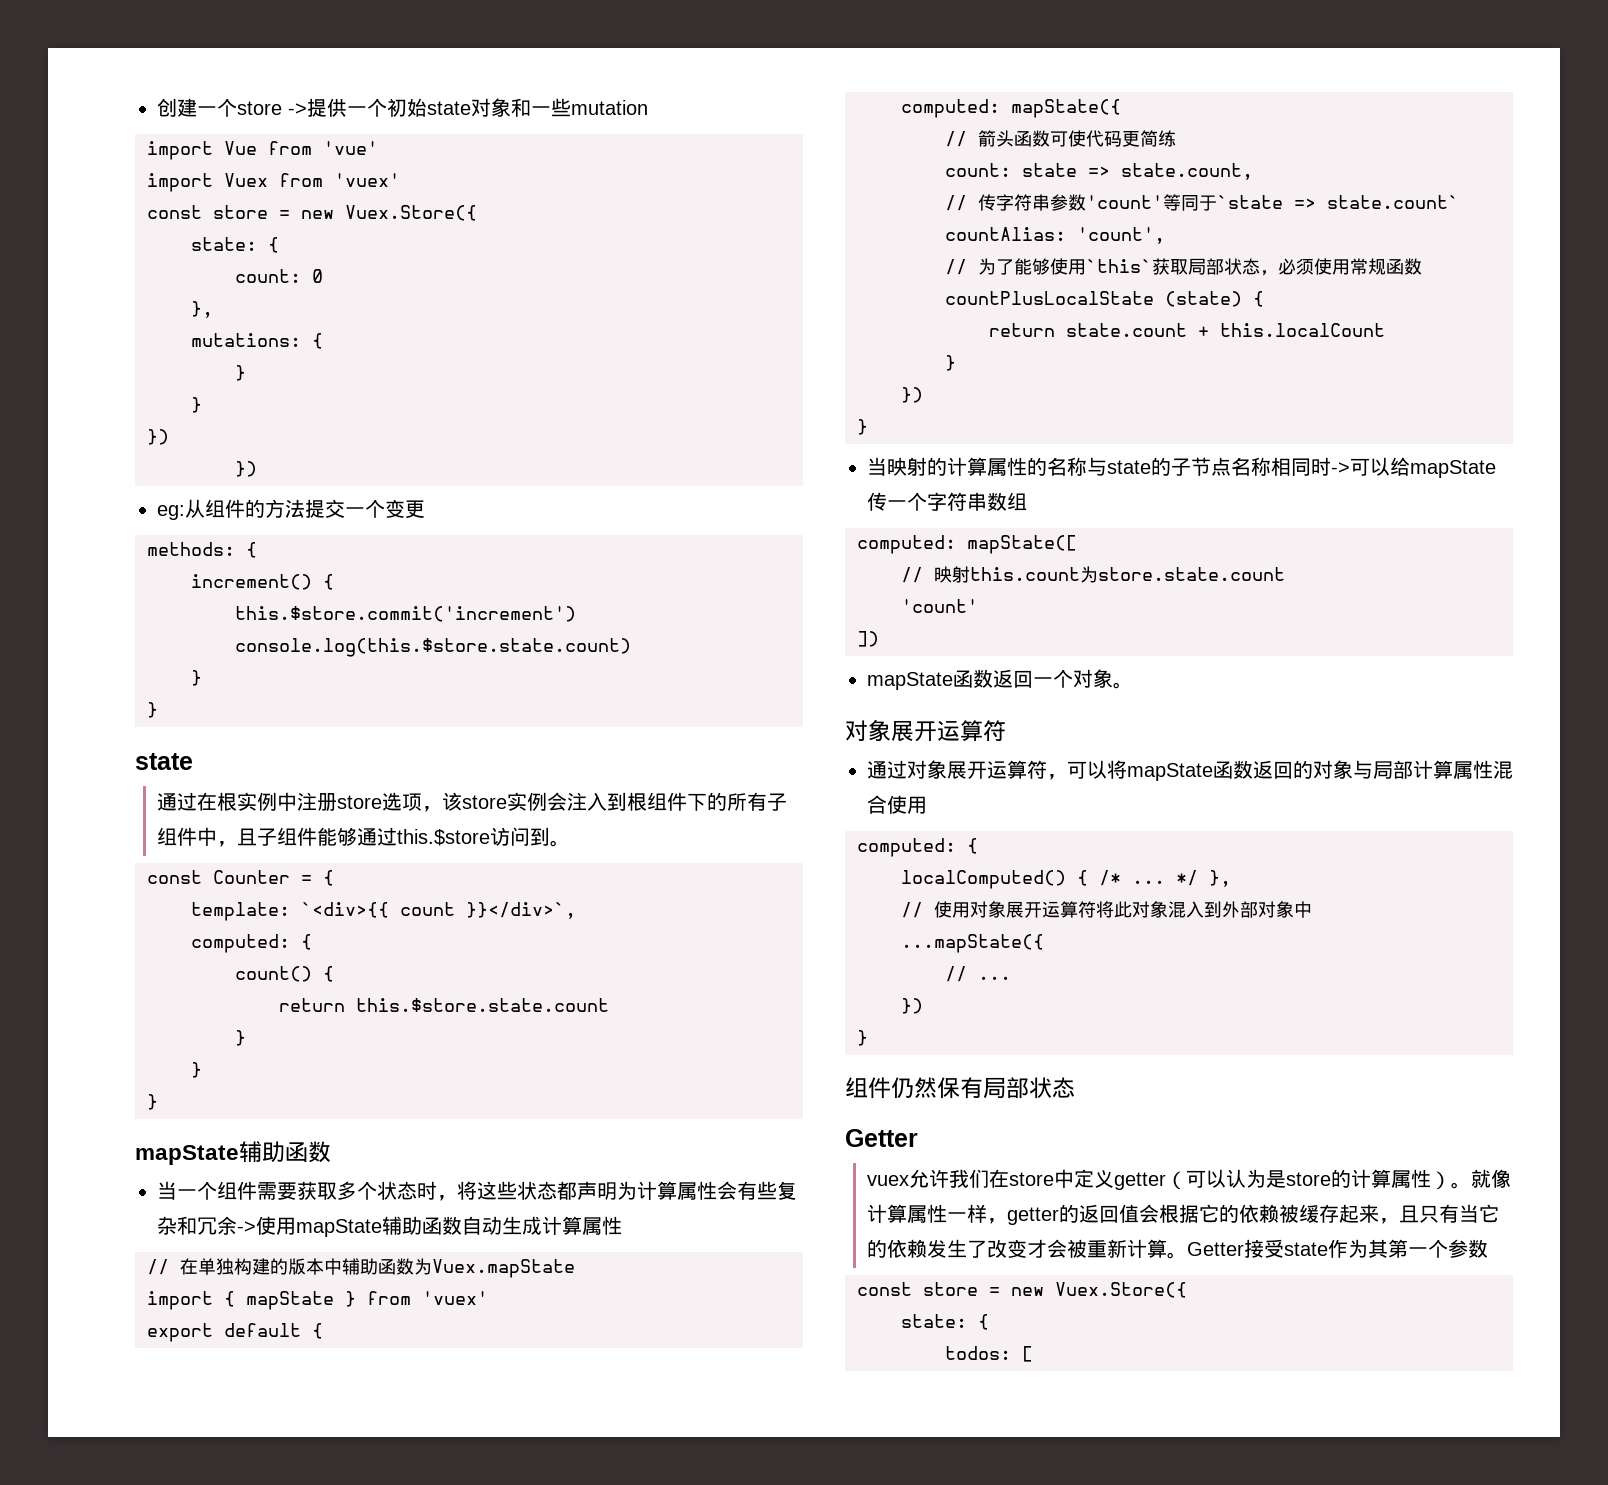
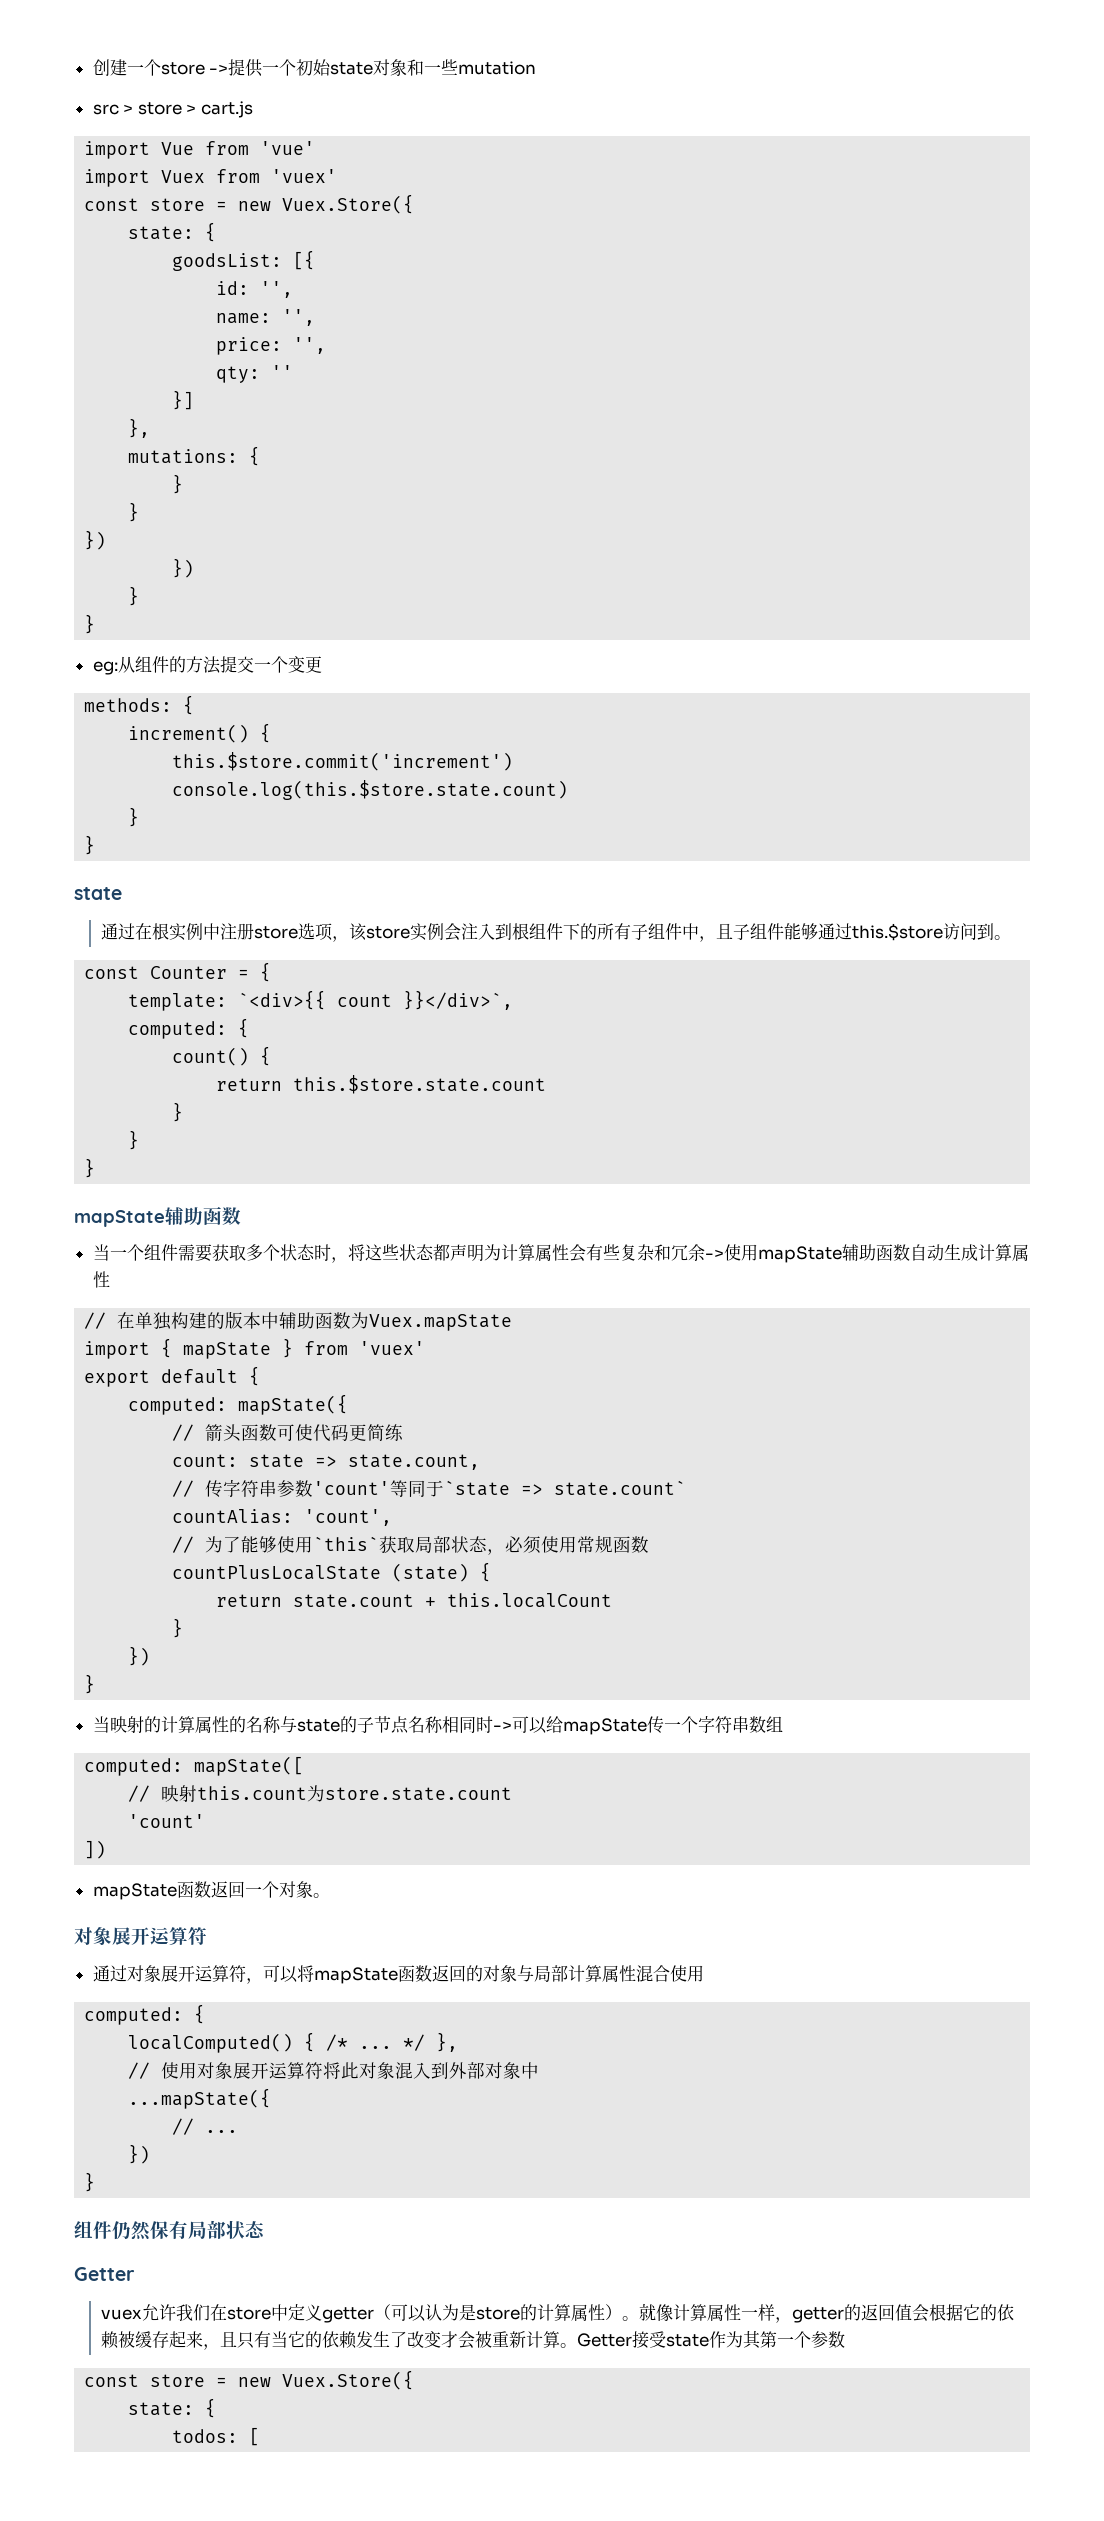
(648, 107) none -> [92,101,254,118] // src > store > cart.js
[235,269,323,283] count: 0 -> [172,250,316,271] [216,281,294,298] [216,309,316,326] [216,337,327,355] [216,365,294,383] [172,390,195,410] goodsList: [{ // id: '', // name: '', // price: '', // qty: '' // }]
(257, 469) none -> [128,586,140,606] [84,614,96,634] // } // }

